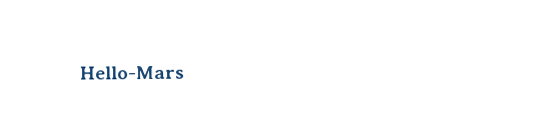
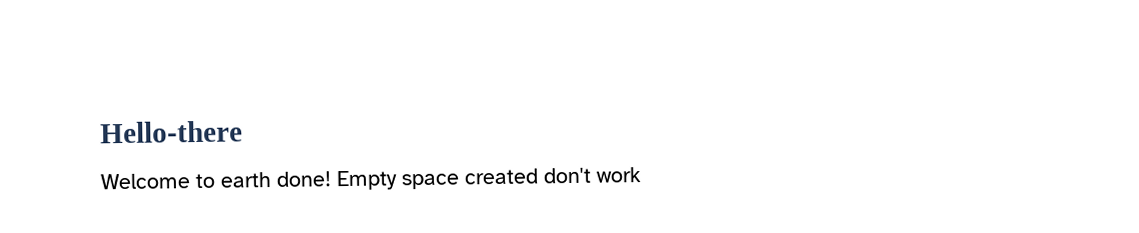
[80,65,185,80] Hello-Mars -> [100,120,243,144] [100,167,641,191] Hello-there // Welcome to earth done! Empty space created don't work

